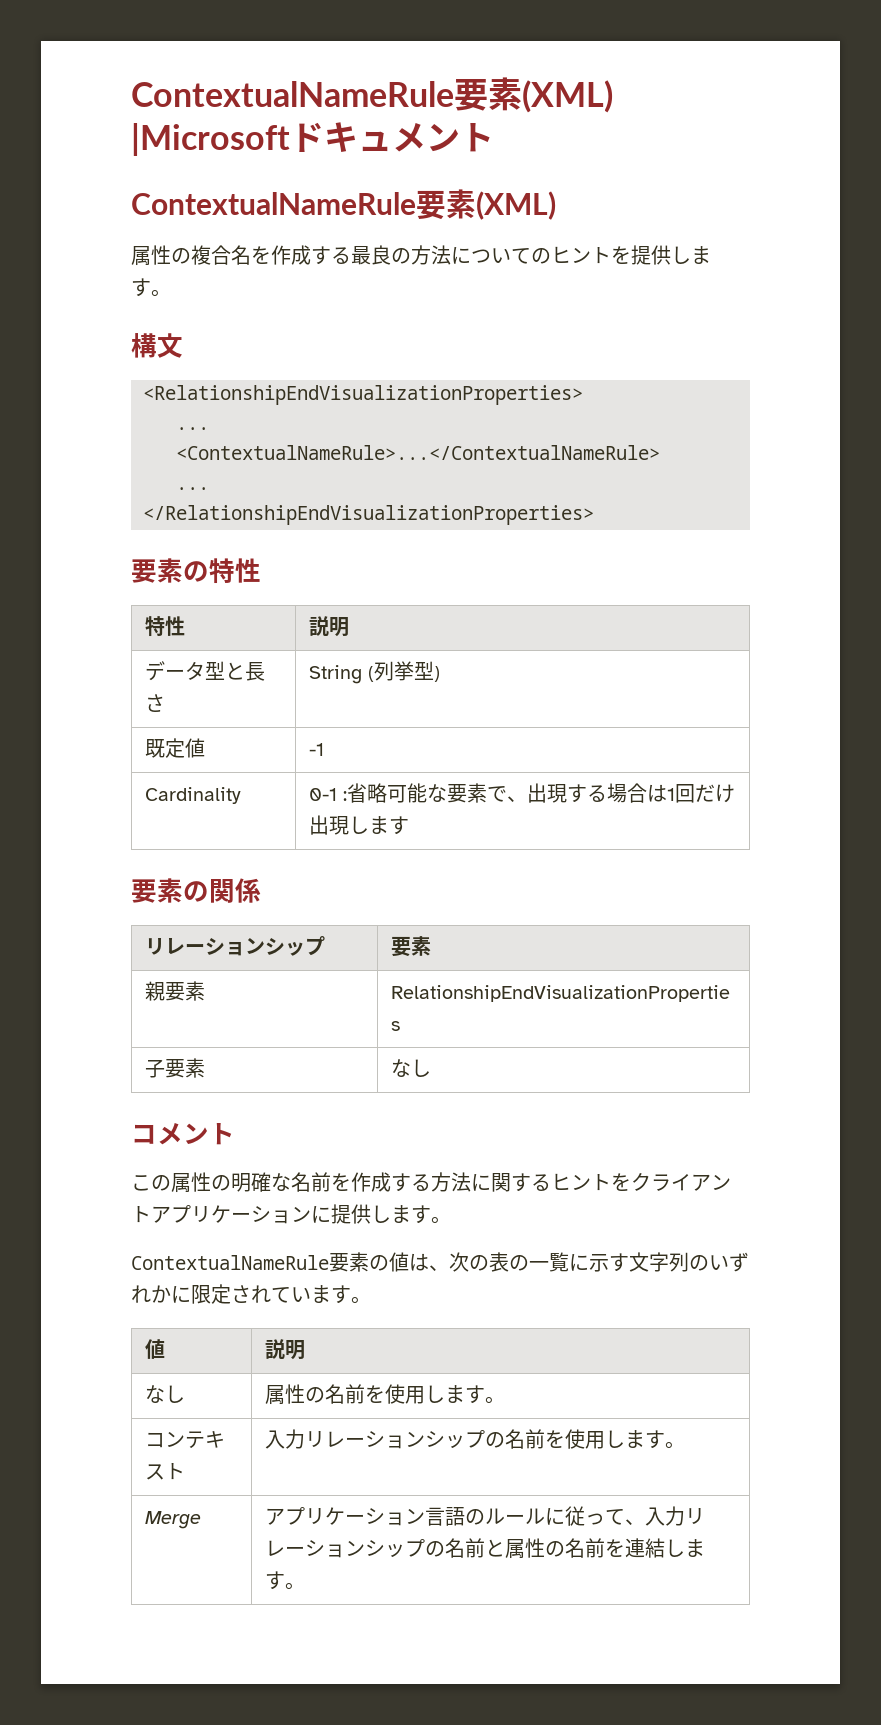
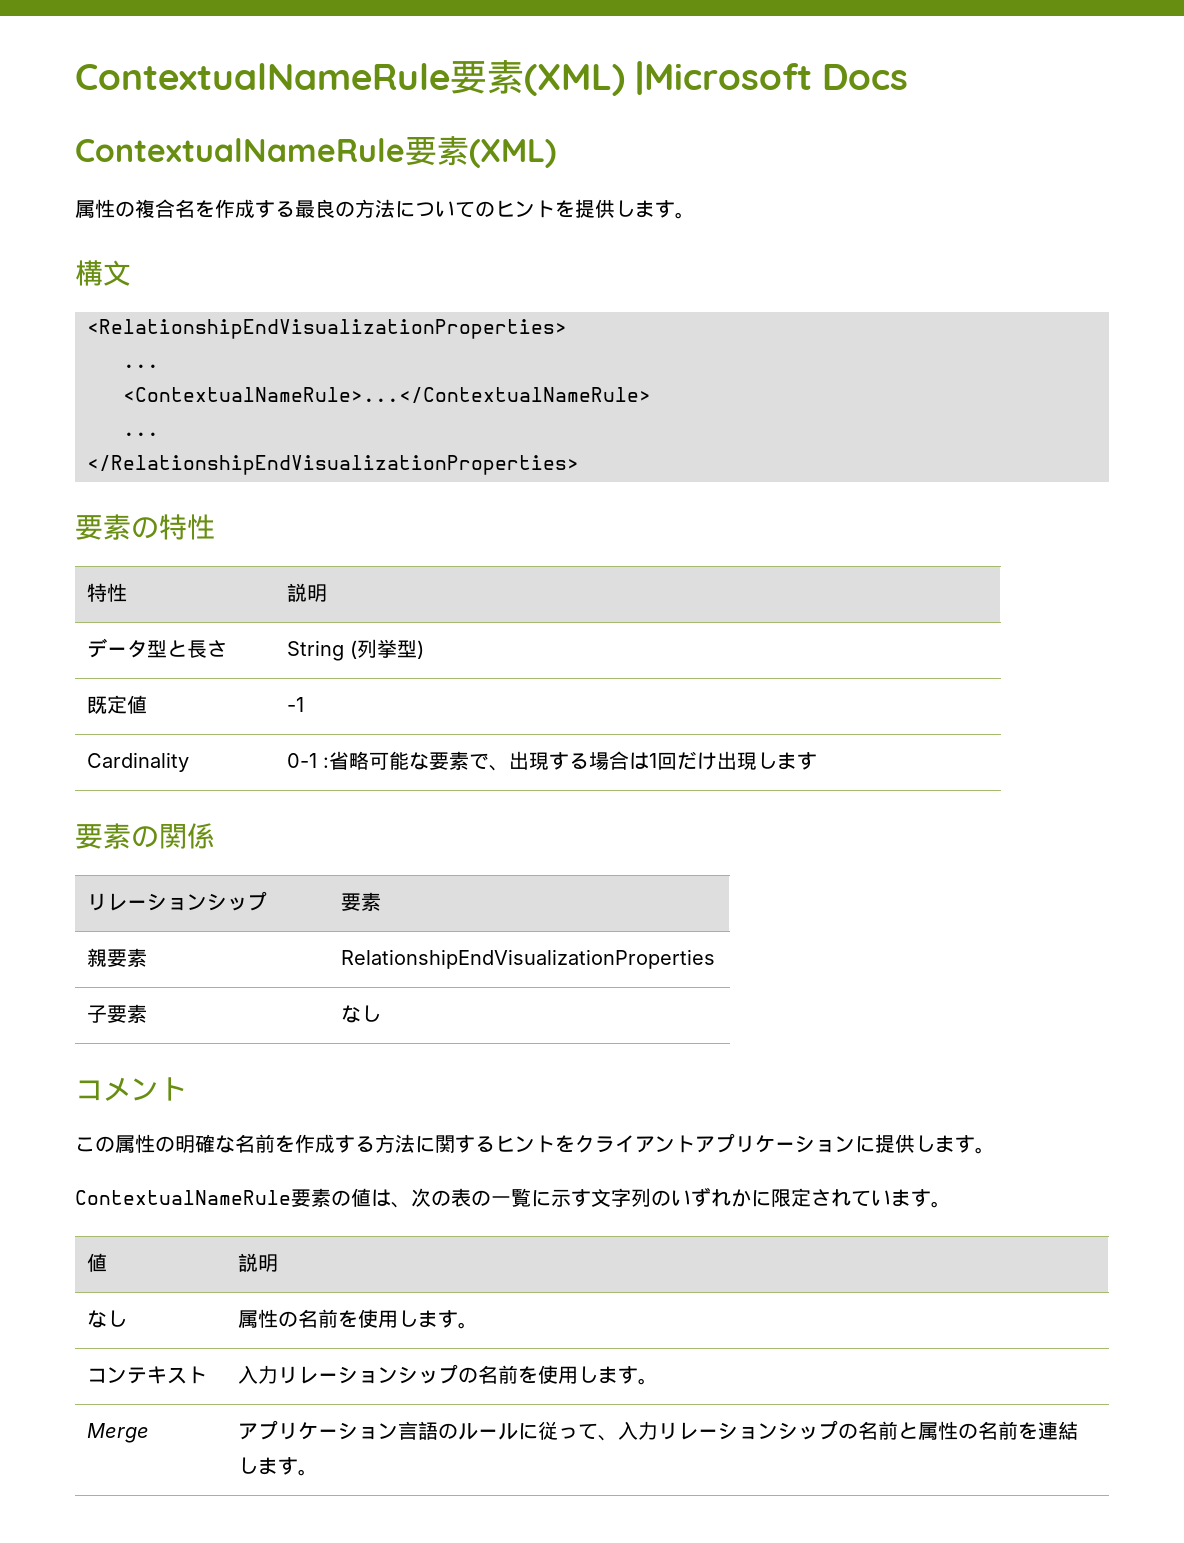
[290,122,494,152] ドキュメント -> [822,64,908,90] Docs

